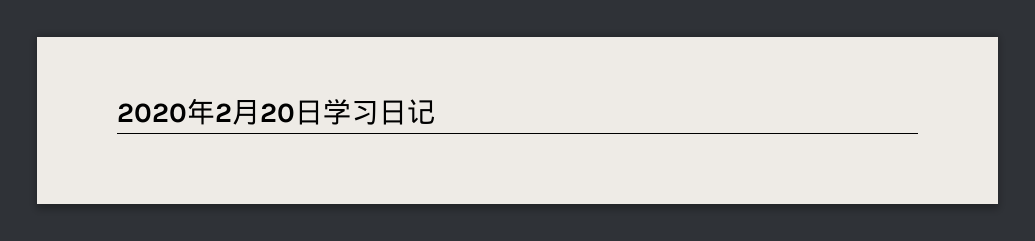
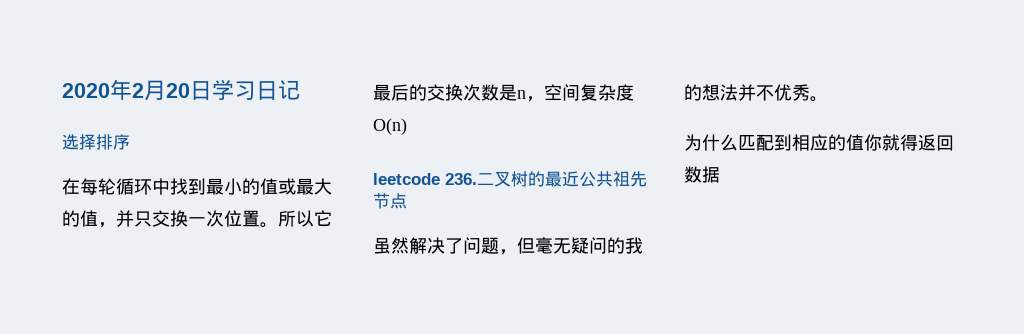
(435, 111) none -> [62,134,130,150] [62,178,332,195] [62,210,332,228] [373,84,634,102] [373,118,407,135] [373,171,647,187] [373,193,407,209] [373,237,643,255] [684,84,828,102] [684,134,954,151] [684,166,720,183] // 选择排序 // 在每轮循环中找到最小的值或最大的值，并只交换一次位置。所以它最后的交换次数是n，空间复杂度O(n) // leetcode 236.二叉树的最近公共祖先节点 // 虽然解决了问题，但毫无疑问的我的想法并不优秀。 // 为什么匹配到相应的值你就得返回数据

